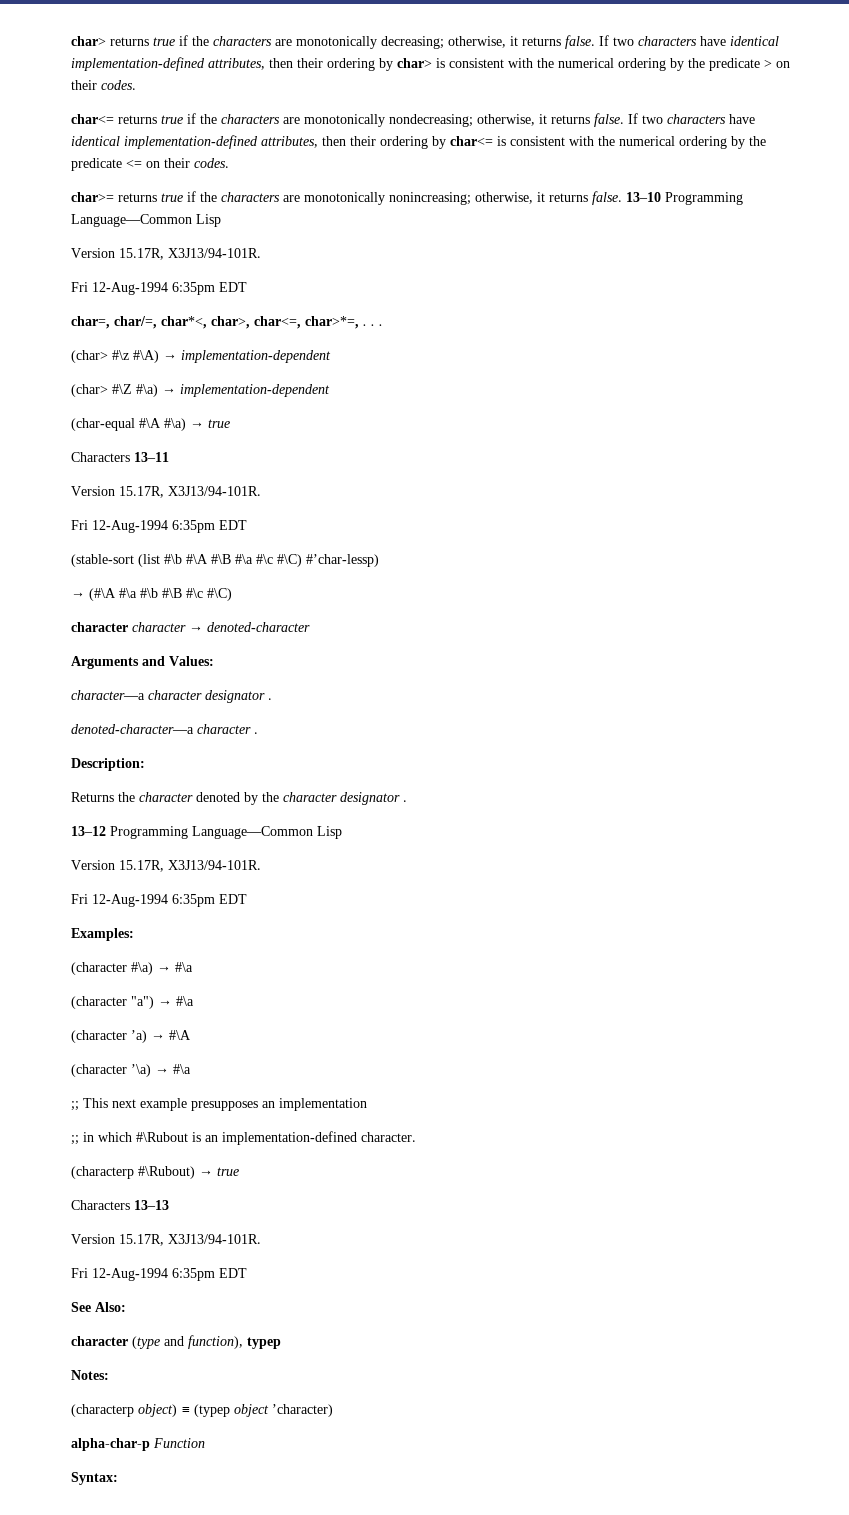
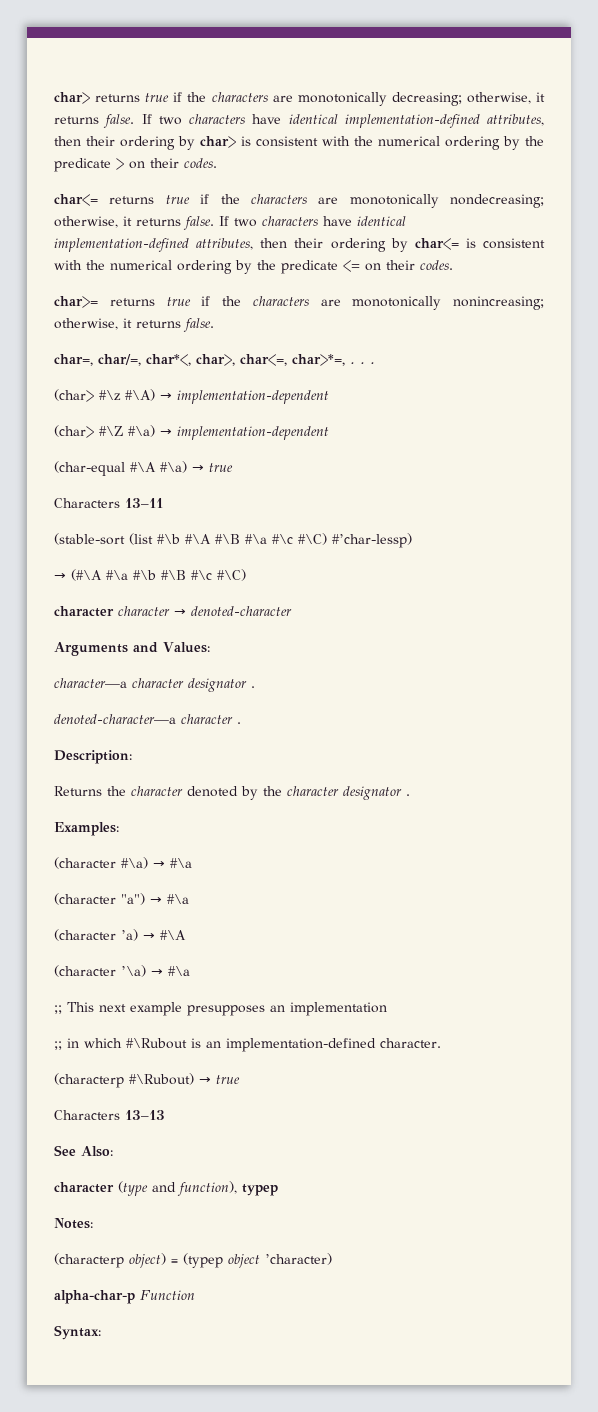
[626,192,743,205] [71,214,221,227] [71,248,261,260] [71,282,247,295] 13–10 Programming Language—Common Lisp // Version 15.17R, X3J13/94-101R. // Fri 12-Aug-1994 6:35pm EDT -> (214, 325) none
[71,486,261,498] [71,520,247,533] // Version 15.17R, X3J13/94-101R. // Fri 12-Aug-1994 6:35pm EDT -> (163, 503) none
[71,826,342,839] [71,860,261,872] [71,894,247,907] // 13–12 Programming Language—Common Lisp // Version 15.17R, X3J13/94-101R. // Fri 12-Aug-1994 6:35pm EDT -> (410, 795) none
[71,1234,261,1246] [71,1268,247,1281] // Version 15.17R, X3J13/94-101R. // Fri 12-Aug-1994 6:35pm EDT -> (165, 1115) none

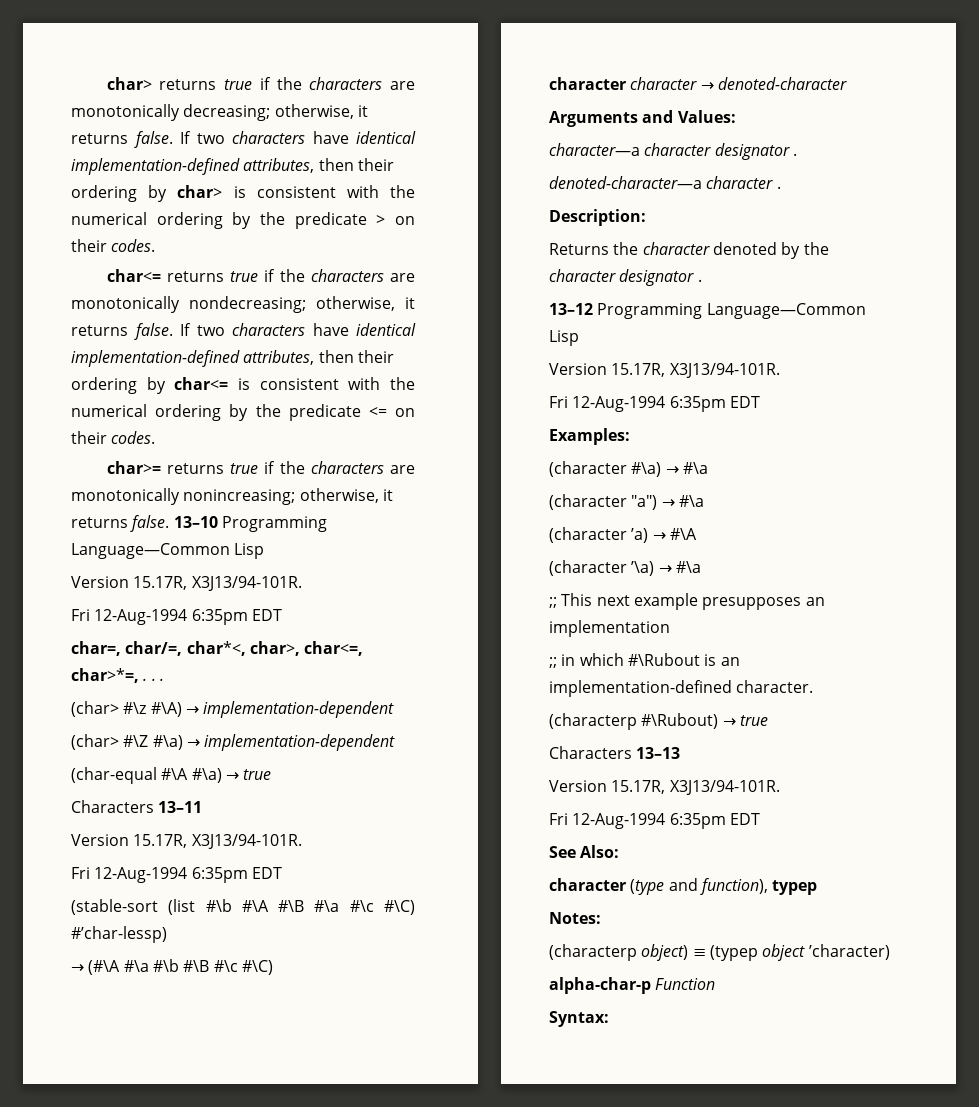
(214, 325) none -> [173,516,327,532] [71,543,265,559] [71,576,302,591] [71,609,282,625] 13–10 Programming Language—Common Lisp // Version 15.17R, X3J13/94-101R. // Fri 12-Aug-1994 6:35pm EDT
(163, 503) none -> [71,834,302,849] [71,867,282,883] // Version 15.17R, X3J13/94-101R. // Fri 12-Aug-1994 6:35pm EDT
(410, 795) none -> [549,303,866,319] [549,330,579,346] [549,363,780,378] [549,396,760,412] // 13–12 Programming Language—Common Lisp // Version 15.17R, X3J13/94-101R. // Fri 12-Aug-1994 6:35pm EDT
(165, 1115) none -> [549,780,780,795] [549,813,760,829] // Version 15.17R, X3J13/94-101R. // Fri 12-Aug-1994 6:35pm EDT

